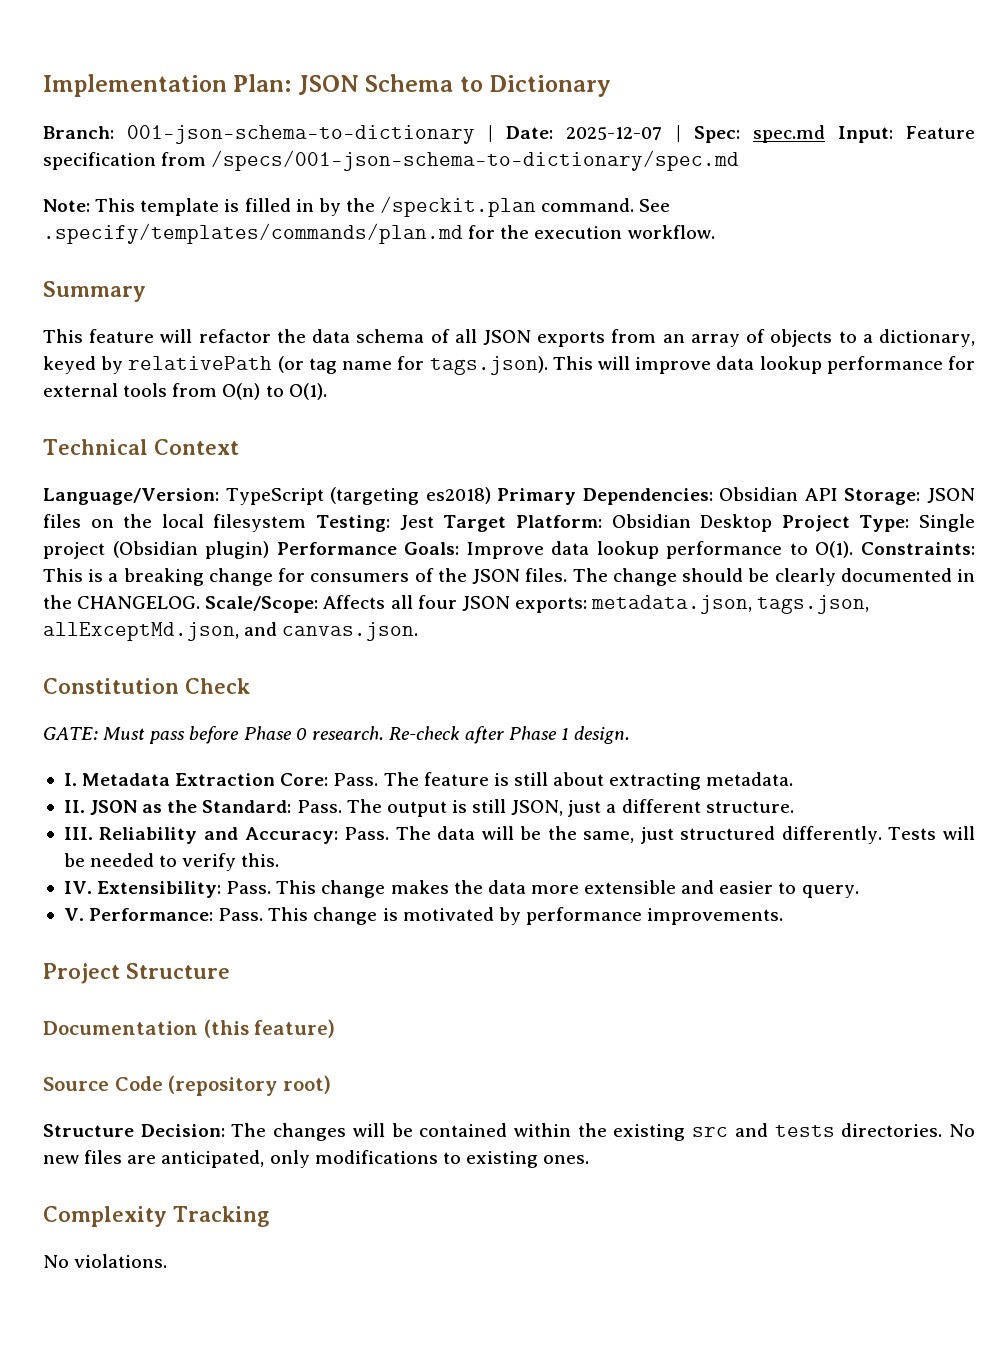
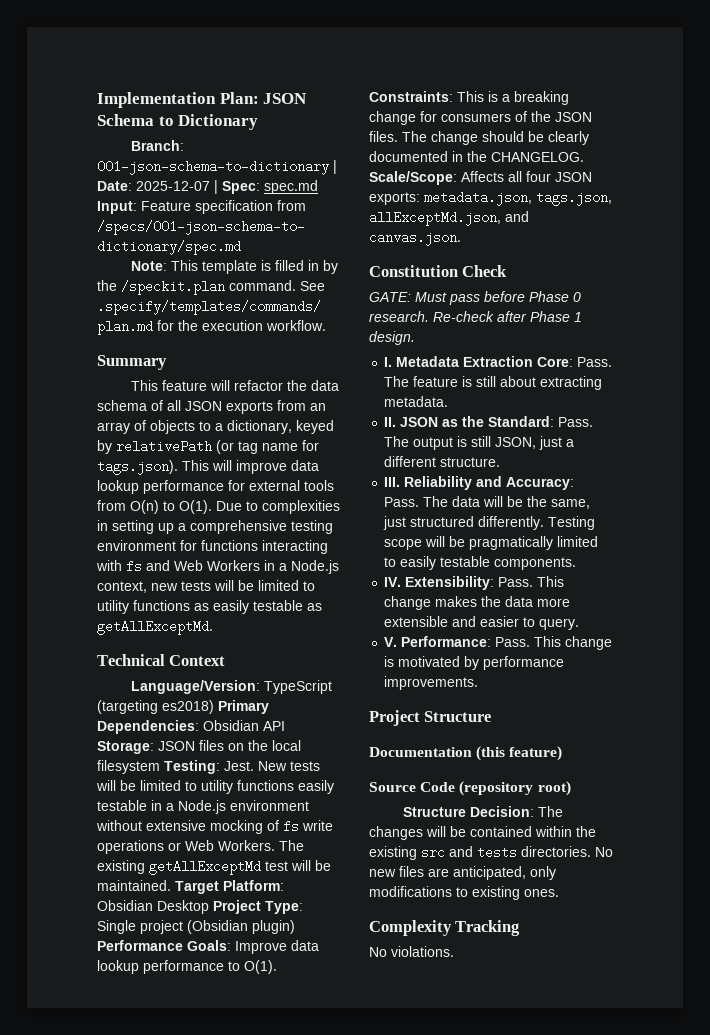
(327, 391) none -> [216,500,340,514] [97,520,333,534] [97,540,328,554] [96,560,339,574] [97,580,315,593] [97,600,322,614] [97,620,213,635] Due to complexities in setting up a comprehensive testing environment for functions interacting with fs and Web Workers in a Node.js context, new tests will be limited to utility functions as easily testable as getAllExceptMd.
[399,515,434,530] Jest -> [224,761,320,771] [96,780,334,794] [97,800,309,814] [96,820,333,834] [97,840,304,854] [97,860,331,875] [97,880,171,891] Jest. New tests will be limited to utility functions easily testable in a Node.js environment without extensive mocking of fs write operations or Web Workers. The existing getAllExceptMd test will be maintained.
[888,826,975,840] [63,853,280,871] Tests will be needed to verify this. -> [548,516,596,530] [384,536,599,550] [384,556,577,570] Testing scope will be pragmatically limited to easily testable components.

